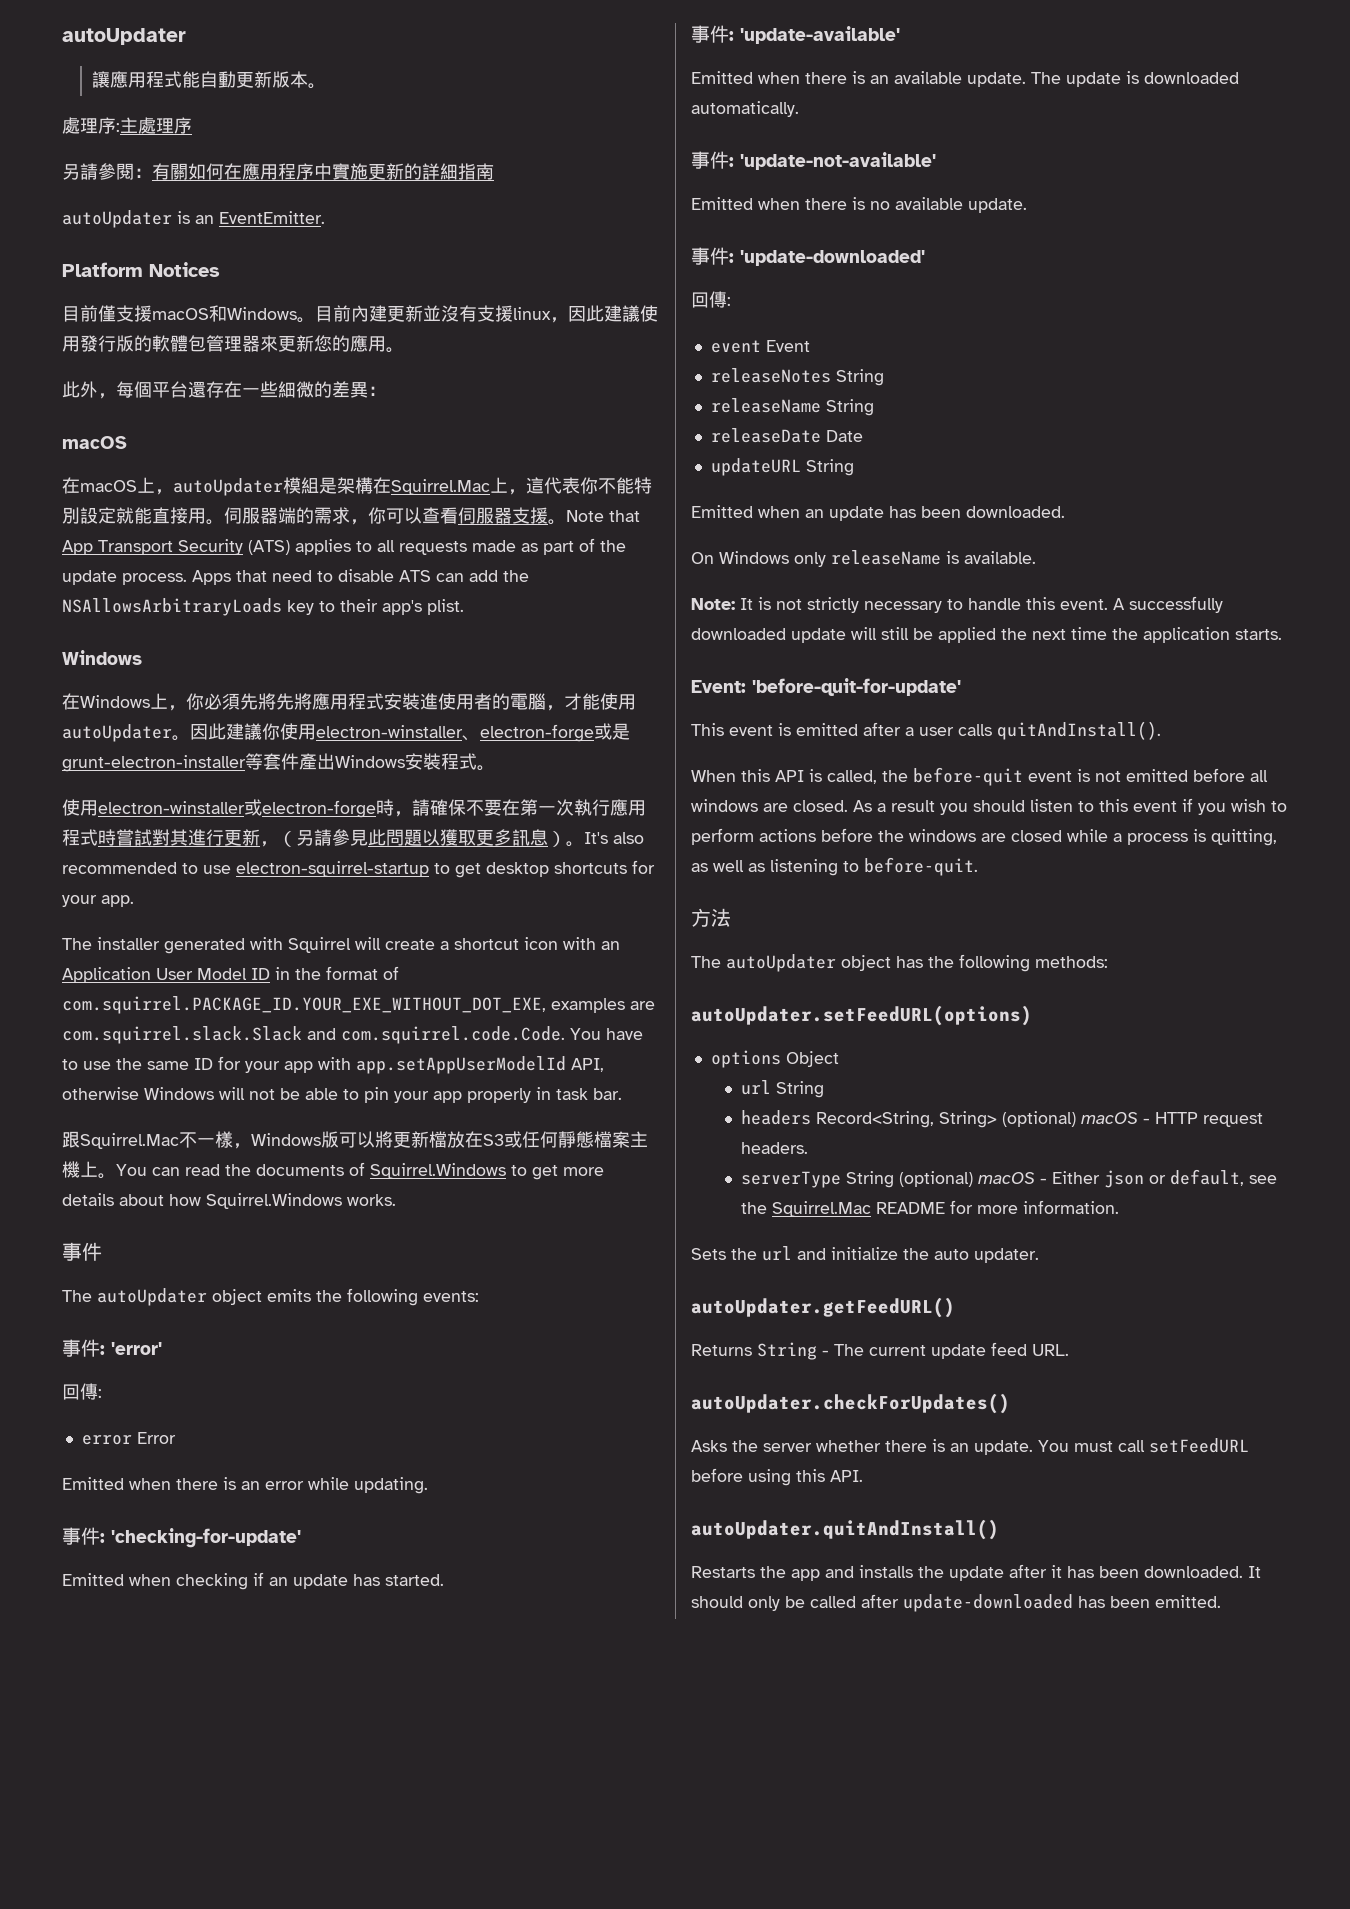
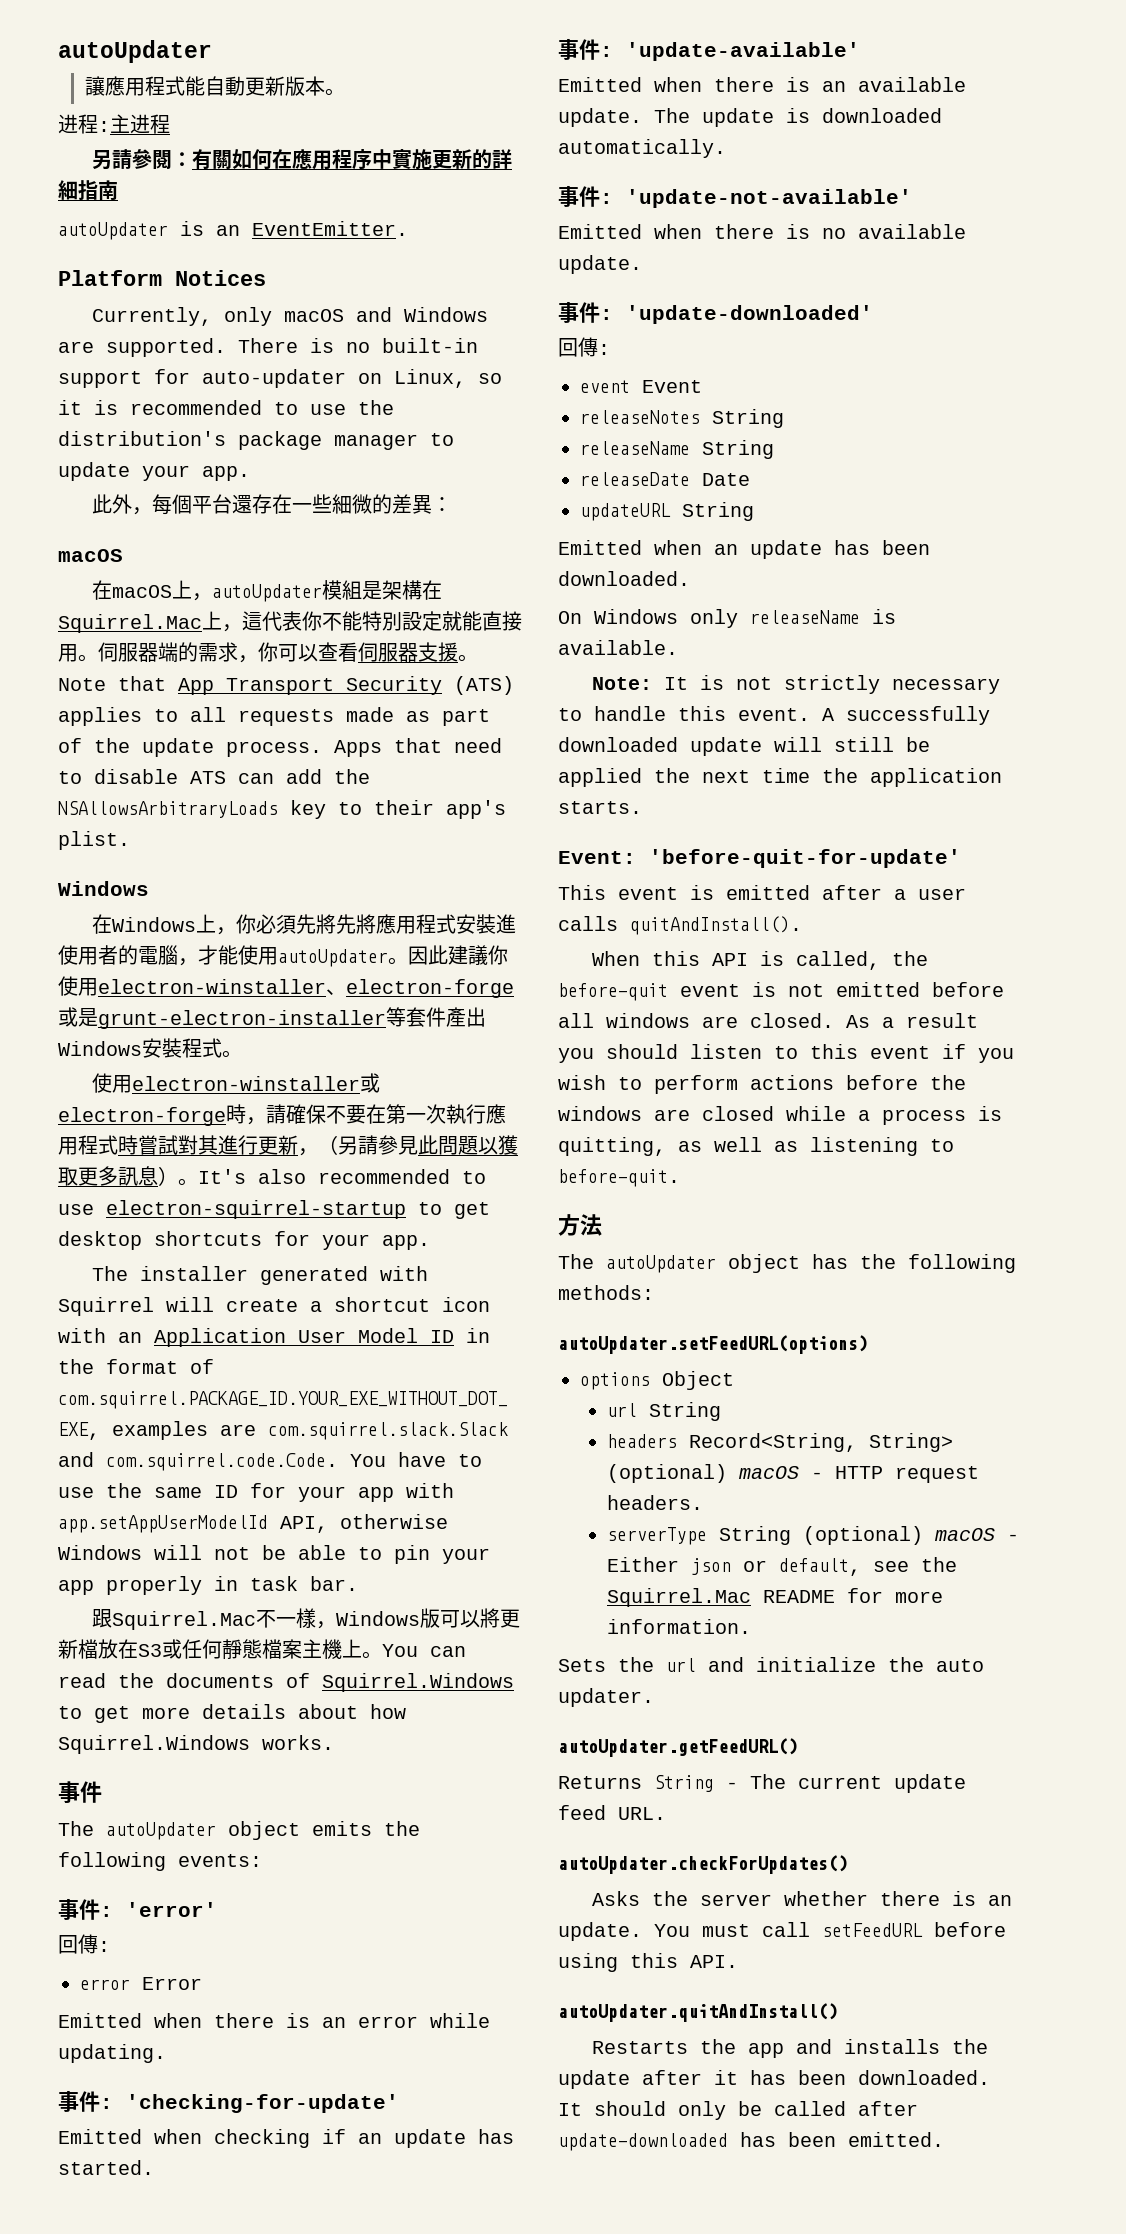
[62,117,192,134] 處理序:主處理序 -> [58,114,170,134] 进程:主进程
[62,305,658,323] [62,335,404,353] 目前僅支援macOS和Windows。目前內建更新並沒有支援linux，因此建議使用發行版的軟體包管理器來更新您的應用。 -> [91,307,488,326] [58,338,478,357] [58,369,502,388] [58,400,394,415] [58,431,454,450] [58,462,250,481] Currently, only macOS and Windows are supported. There is no built-in support for auto-updater on Linux, so it is recommended to use the distribution's package manager to update your app.

